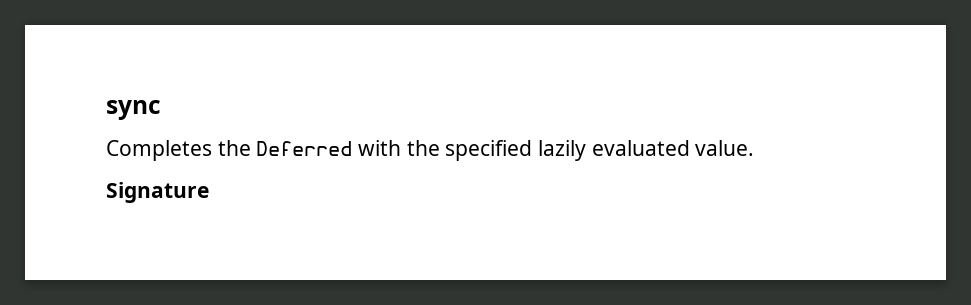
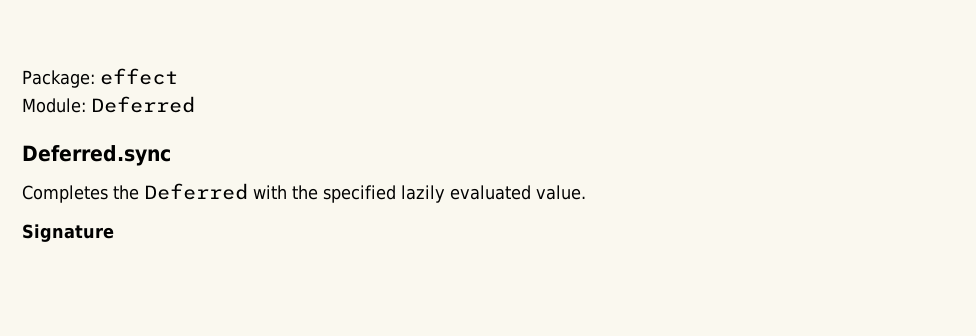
[106,100,161,120] sync -> [22,68,178,88] [22,96,195,113] [22,145,171,166] Package: effect // Module: Deferred // Deferred.sync

